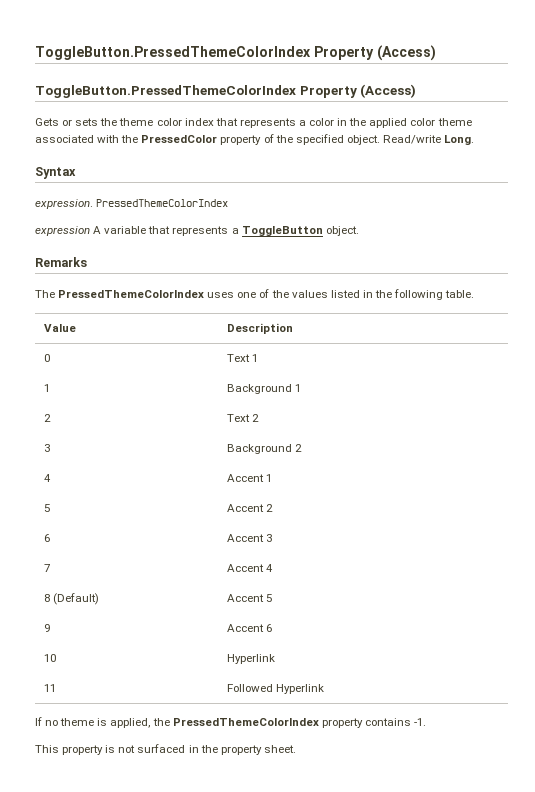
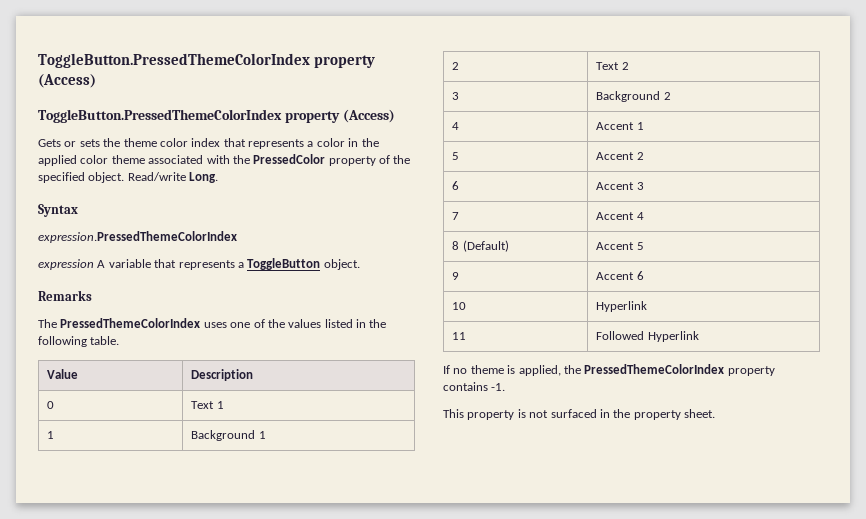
[35,46,374,60] ToggleButton.PressedThemeColorIndex Property -> [38,53,375,68] ToggleButton.PressedThemeColorIndex property
[299,86,357,98] Property -> [284,111,340,123] property
[35,199,229,209] expression. PressedThemeColorIndex -> [38,231,237,243] expression.PressedThemeColorIndex

